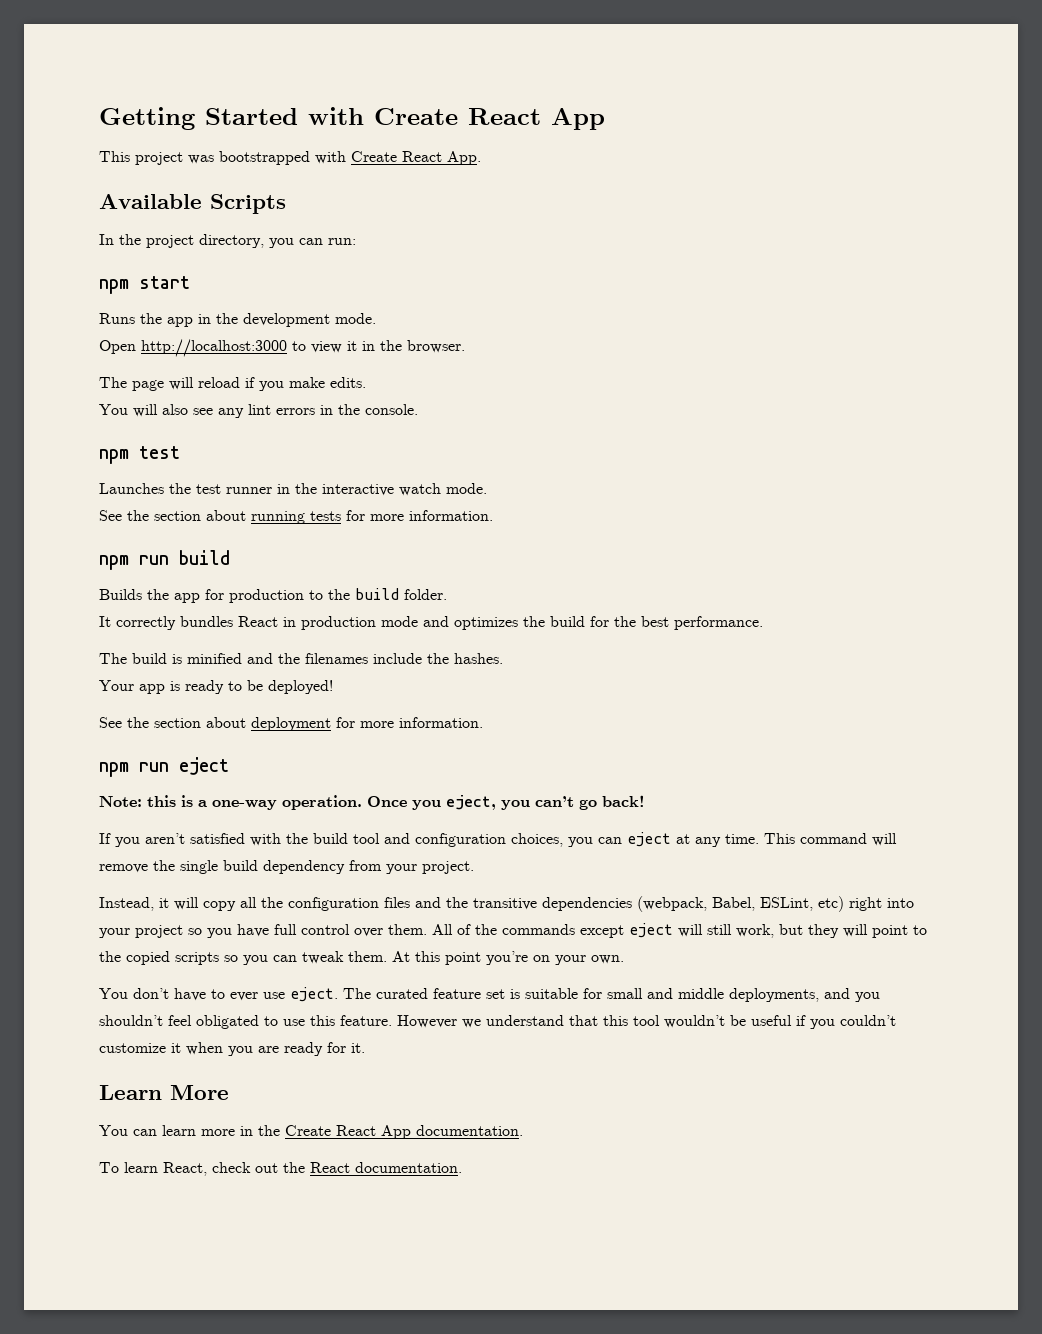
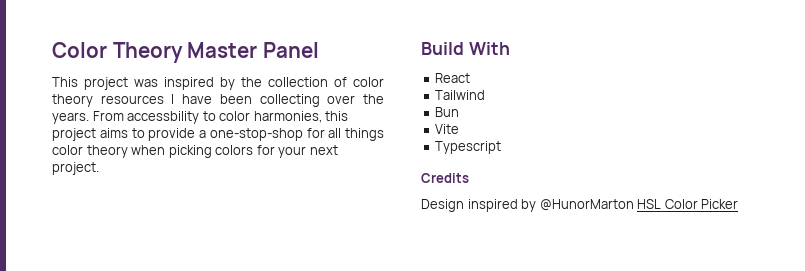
[99,107,605,130] [99,151,481,165] [99,194,286,214] [99,234,356,248] [99,276,190,294] [99,313,376,327] [99,339,465,357] [99,377,366,391] [99,404,418,418] [99,446,180,464] [99,483,487,496] [99,510,493,524] [99,550,230,570] [99,588,447,603] [99,616,763,630] [99,653,503,664] [99,680,333,694] [99,717,483,731] [99,757,229,777] [99,795,645,810] [99,832,897,847] [99,860,474,874] [99,896,914,912] [99,923,927,938] [99,951,624,965] [99,987,880,1002] [99,1015,896,1029] [99,1042,365,1056] [99,1085,229,1100] [99,1125,523,1139] [99,1162,462,1176] Getting Started with Create React App // This project was bootstrapped with Create React App. // Available Scripts // In the project directory, you can run: // npm start // Runs the app in the development mode. // Open http://localhost:3000 to view it in the browser. // The page will reload if you make edits. // You will also see any lint errors in the console. // npm test // Launches the test runner in the interactive watch mode. // See the section about running tests for more information. // npm run build // Builds the app for production to the build folder. // It correctly bundles React in production mode and optimizes the build for the best performance. // The build is minified and the filenames include the hashes. // Your app is ready to be deployed! // See the section about deployment for more information. // npm run eject // Note: this is a one-way operation. Once you eject, you can’t go back! // If you aren’t satisfied with the build tool and configuration choices, you can eject at any time. This command will remove the single build dependency from your project. // Instead, it will copy all the configuration files and the transitive dependencies (webpack, Babel, ESLint, etc) right into your project so you have full control over them. All of the commands except eject will still work, but they will point to the copied scripts so you can tweak them. At this point you’re on your own. // You don’t have to ever use eject. The curated feature set is suitable for small and middle deployments, and you shouldn’t feel obligated to use this feature. However we understand that this tool wouldn’t be useful if you couldn’t customize it when you are ready for it. // Learn More // You can learn more in the Create React App documentation. // To learn React, check out the React documentation. -> [52,42,319,63] [52,77,384,90] [52,94,385,107] [52,111,349,124] [52,128,384,141] [52,145,338,158] [52,162,99,175] [421,42,510,55] [435,73,471,83] [435,90,486,100] [435,107,460,117] [435,124,460,134] [435,141,502,154] [421,173,469,183] [421,199,739,212] Color Theory Master Panel // This project was inspired by the collection of color theory resources I have been collecting over the years. From accessbility to color harmonies, this project aims to provide a one-stop-shop for all things color theory when picking colors for your next project. // Build With // React // Tailwind // Bun // Vite // Typescript // Credits // Design inspired by @HunorMarton HSL Color Picker

